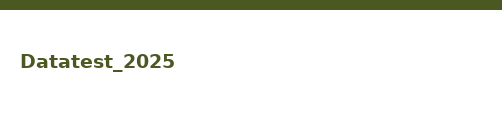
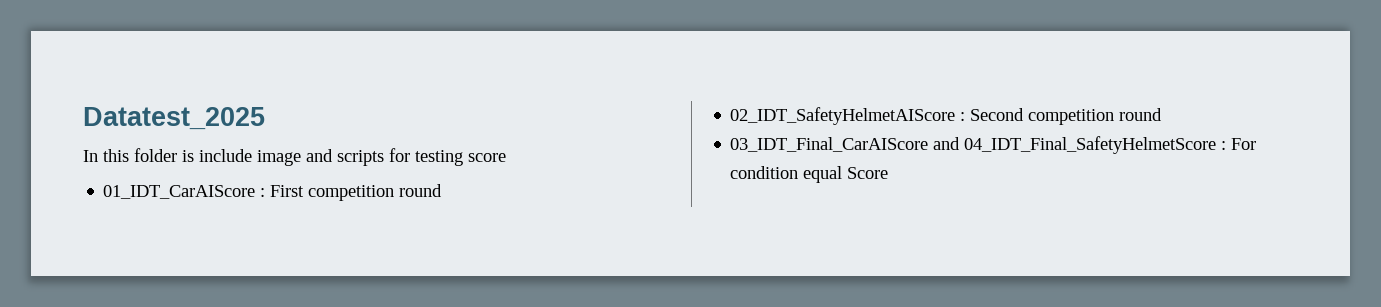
(175, 63) none -> [83,148,506,166] [103,184,443,201] [730,107,1163,125] [730,136,1257,154] [730,166,889,183] // In this folder is include image and scripts for testing score // 01_IDT_CarAIScore : First competition round // 02_IDT_SafetyHelmetAIScore : Second competition round // 03_IDT_Final_CarAIScore and 04_IDT_Final_SafetyHelmetScore : For condition equal Score

